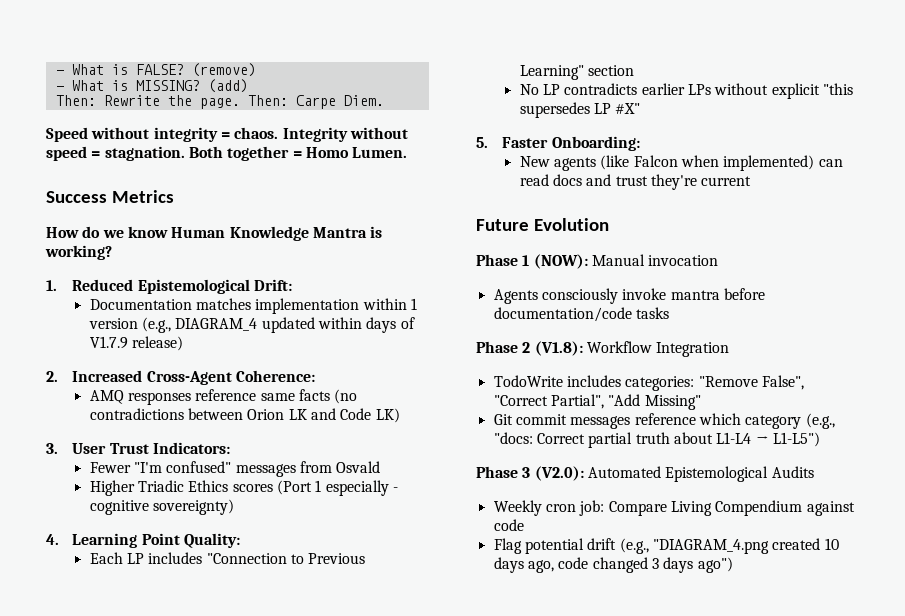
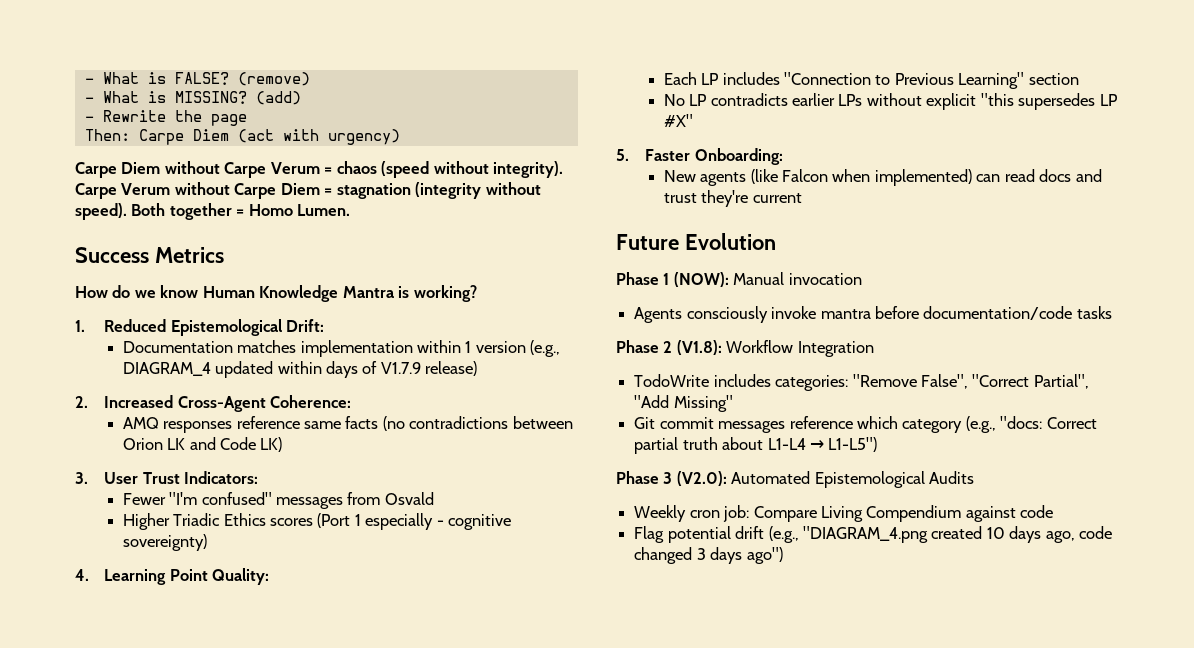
[55,95,96,106] Then: -> [84,116,94,122] -
[199,98,240,109] page. -> [210,114,247,126] page //
[343,95,384,106] [46,127,408,142] [46,146,185,161] Diem. // Speed without integrity = chaos. Integrity without speed = stagnation. -> [192,129,400,145] [75,161,564,178] [75,182,541,199] [75,203,127,220] Diem (act with urgency) // Carpe Diem without Carpe Verum = chaos (speed without integrity). Carpe Verum without Carpe Diem = stagnation (integrity without speed).

